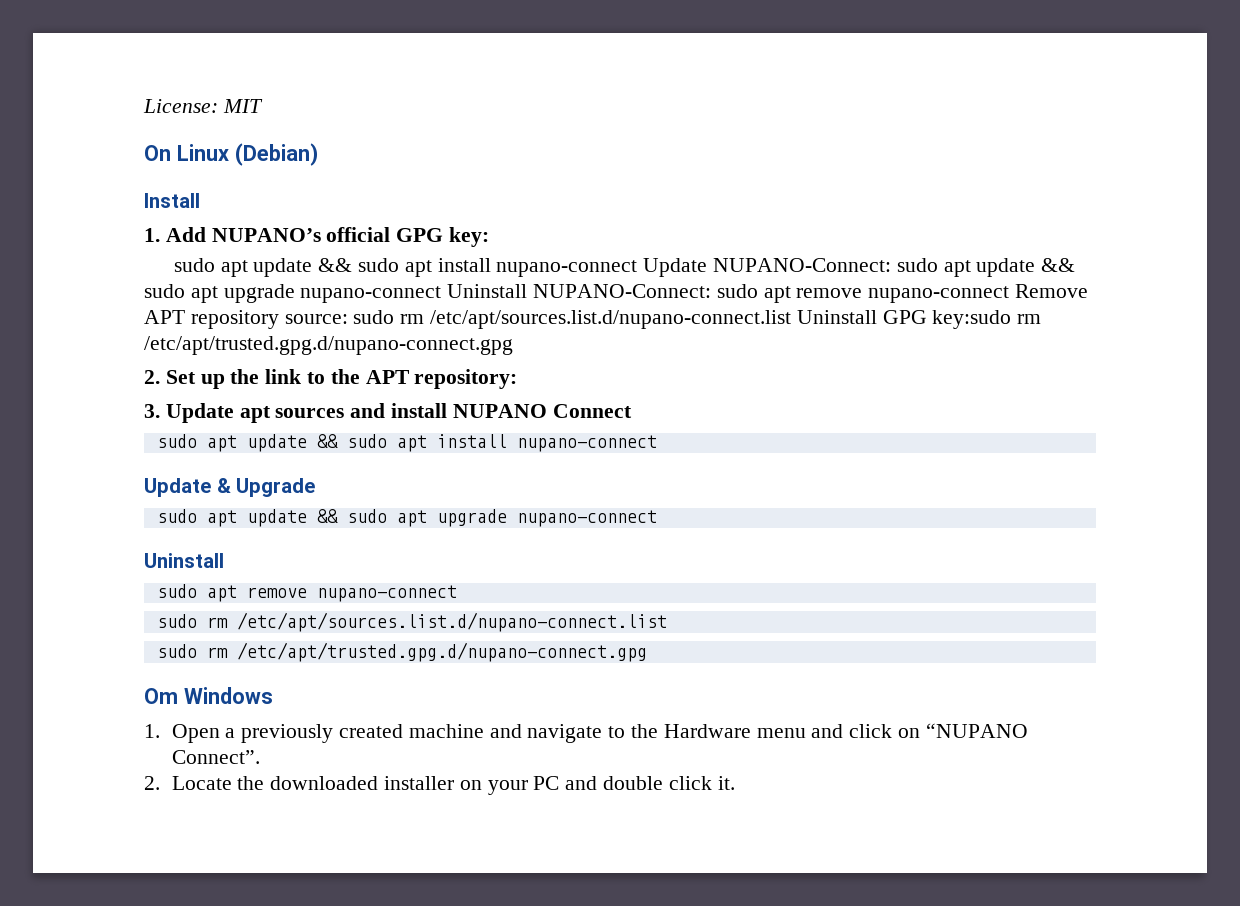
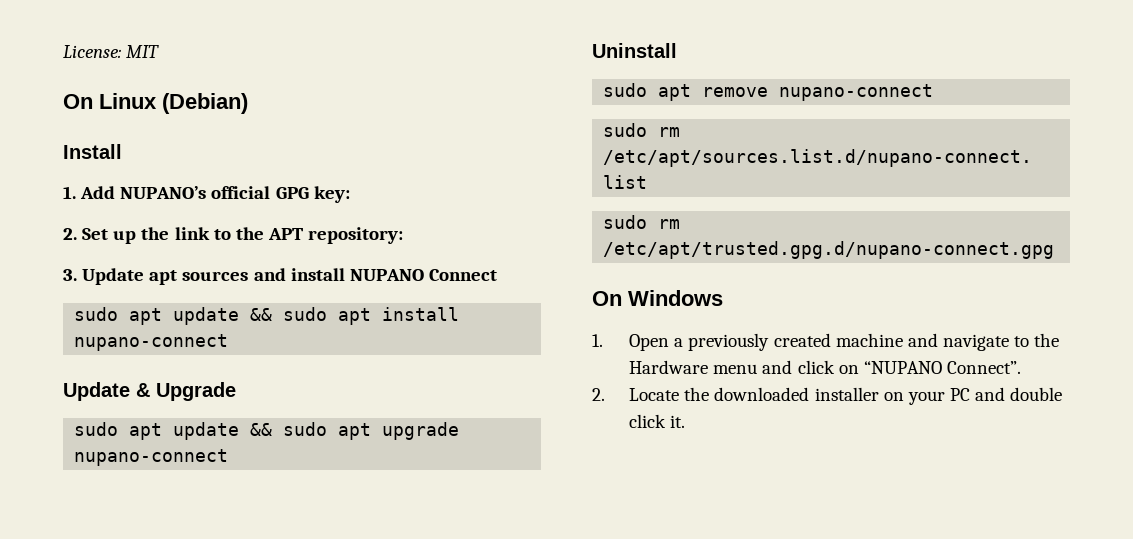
[173,258,1076,277] [144,284,1089,303] [144,310,1042,329] [144,336,513,355] // sudo apt update && sudo apt install nupano-connect Update NUPANO-Connect: sudo apt update && sudo apt upgrade nupano-connect Uninstall NUPANO-Connect: sudo apt remove nupano-connect Remove APT repository source: sudo rm /etc/apt/sources.list.d/nupano-connect.list Uninstall GPG key:sudo rm /etc/apt/trusted.gpg.d/nupano-connect.gpg -> (350, 194) none
[144,688,178,704] Om -> [592,291,622,306] On

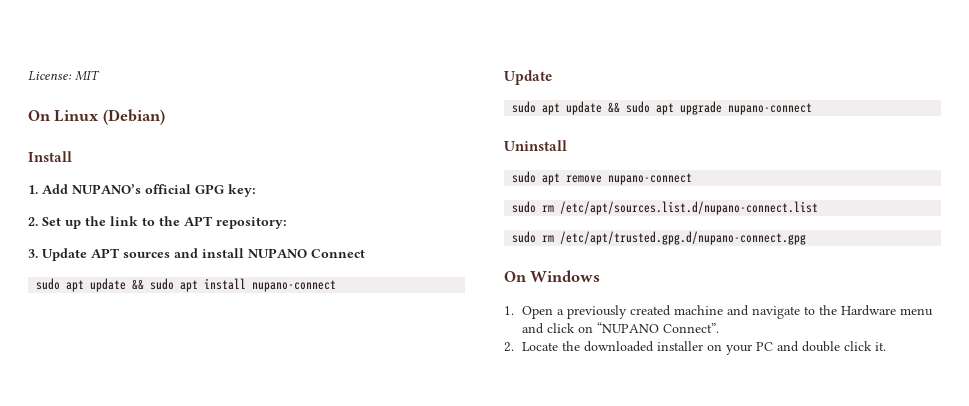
[149,270,178,285] apt -> [91,248,120,258] APT
[136,382,236,401] & Upgrade -> (552, 77) none

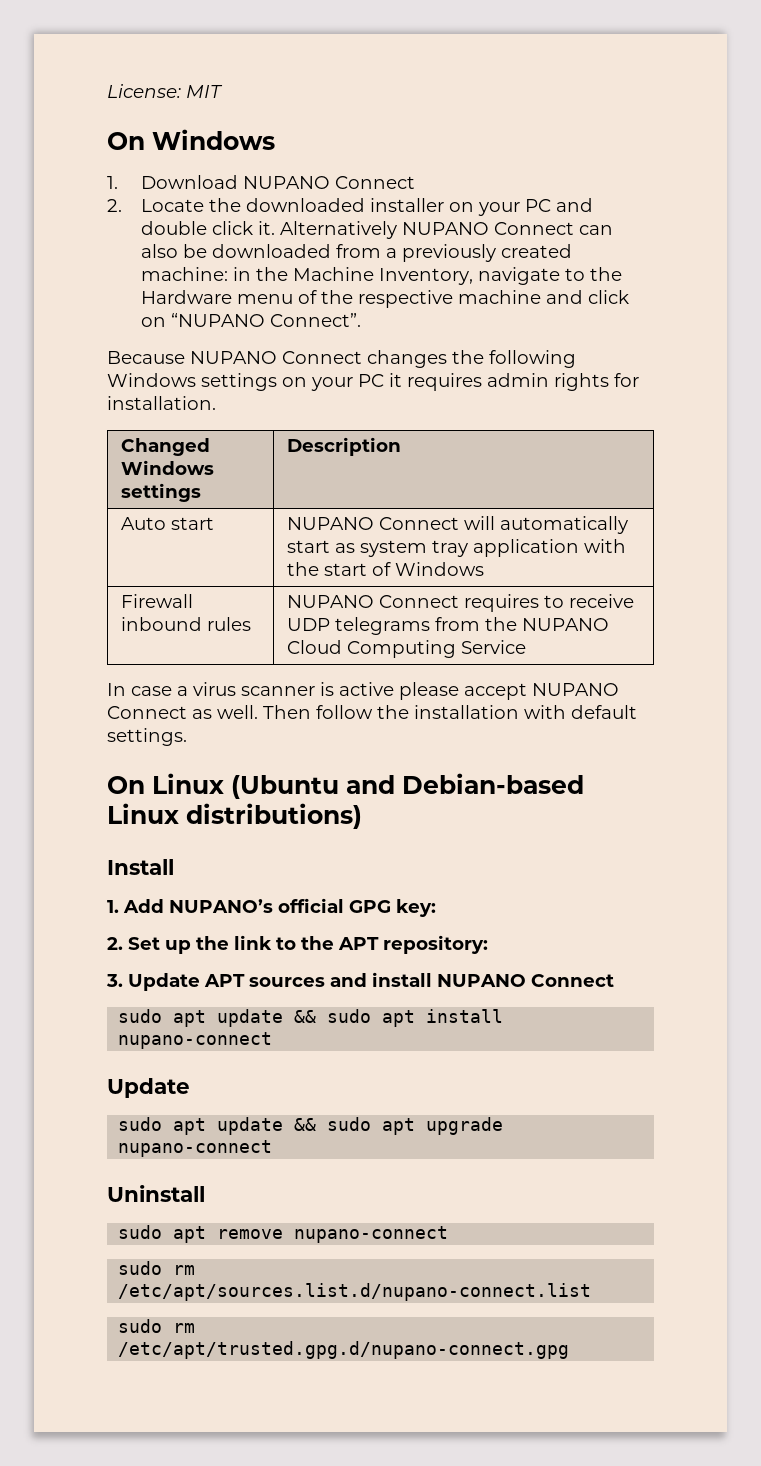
[54,109,165,125] Linux (Debian) -> [152,129,275,150] [107,175,416,189] [107,198,594,216] [141,221,614,239] [141,244,573,262] [141,267,623,285] [141,290,630,308] [141,313,362,327] [107,350,576,368] [107,373,639,391] [107,396,216,410] [121,438,211,456] [121,460,215,475] [121,483,202,502] [287,437,402,456] [121,517,215,530] [287,516,629,534] [287,539,627,557] [287,562,485,576] [121,594,194,608] [121,617,252,631] [287,594,635,612] [287,617,610,635] [287,640,527,658] [107,682,619,700] [107,705,637,719] [107,728,187,746] [107,773,584,799] [107,803,362,829] Windows // 1. Download NUPANO Connect // 2. Locate the downloaded installer on your PC and double click it. Alternatively NUPANO Connect can also be downloaded from a previously created machine: in the Machine Inventory, navigate to the Hardware menu of the respective machine and click on “NUPANO Connect”. // Because NUPANO Connect changes the following Windows settings on your PC it requires admin rights for installation. // Changed Windows settings | Description // Auto start | NUPANO Connect will automatically start as system tray application with the start of Windows // Firewall inbound rules | NUPANO Connect requires to receive UDP telegrams from the NUPANO Cloud Computing Service // In case a virus scanner is active please accept NUPANO Connect as well. Then follow the installation with default settings. // On Linux (Ubuntu and Debian-based Linux distributions)
[504,270,601,282] [504,305,933,319] [521,322,719,334] [504,341,886,355] // On Windows // 1. Open a previously created machine and navigate to the Hardware menu and click on “NUPANO Connect”. // 2. Locate the downloaded installer on your PC and double click it. -> (570, 1350) none

